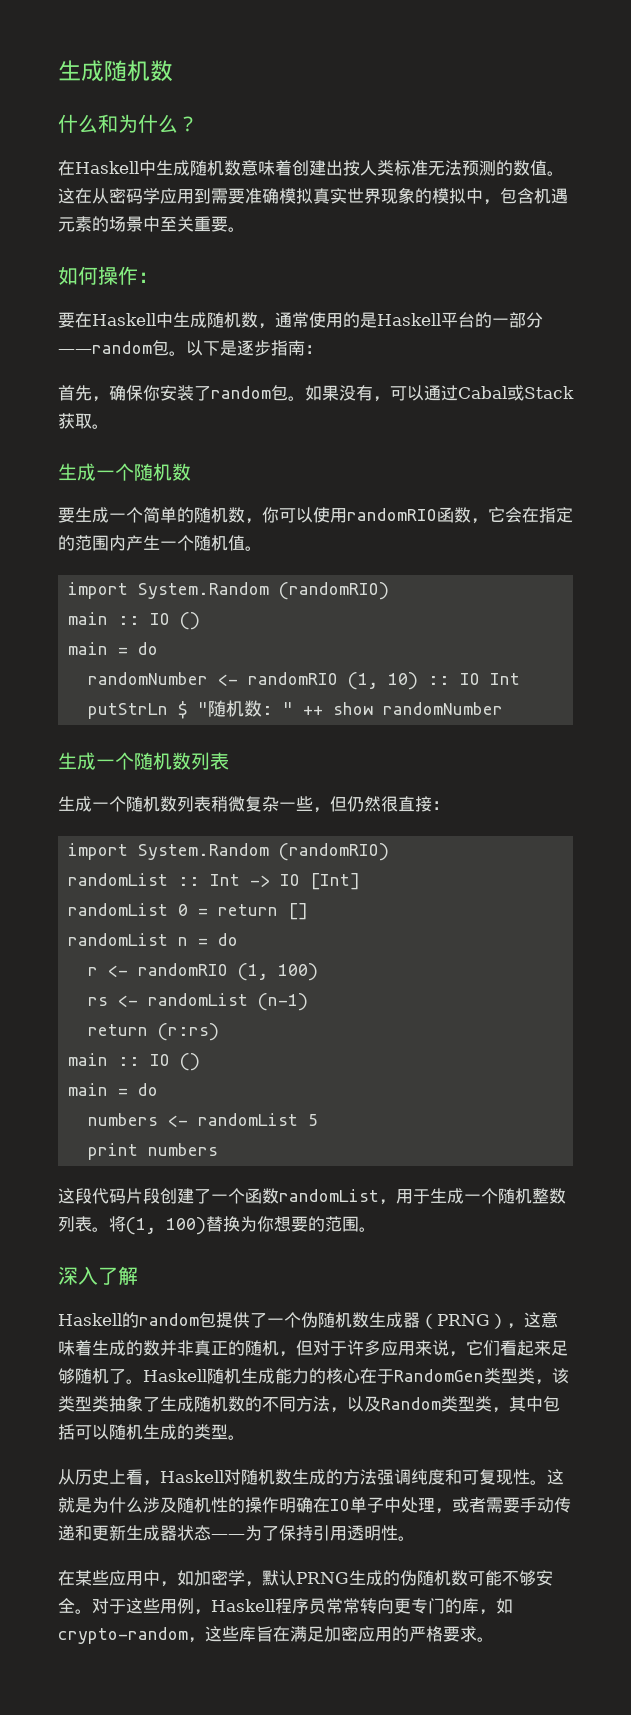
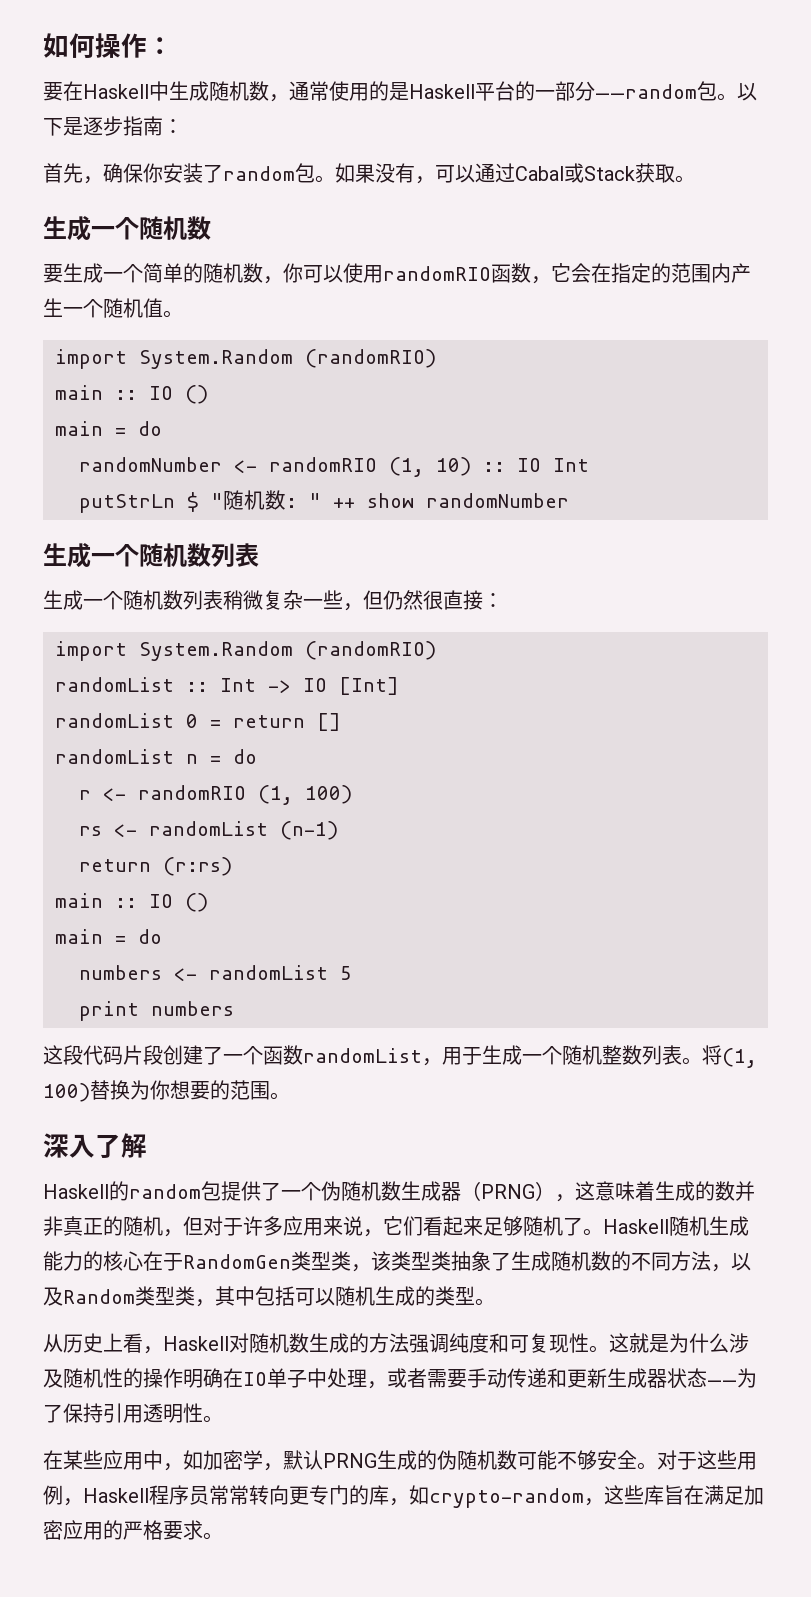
[58,60,173,82] [58,114,198,133] [58,160,564,176] [58,187,568,205] [58,216,245,232] 生成随机数 // 什么和为什么？ // 在Haskell中生成随机数意味着创建出按人类标准无法预测的数值。这在从密码学应用到需要准确模拟真实世界现象的模拟中，包含机遇元素的场景中至关重要。 // -> (43, 45) none

